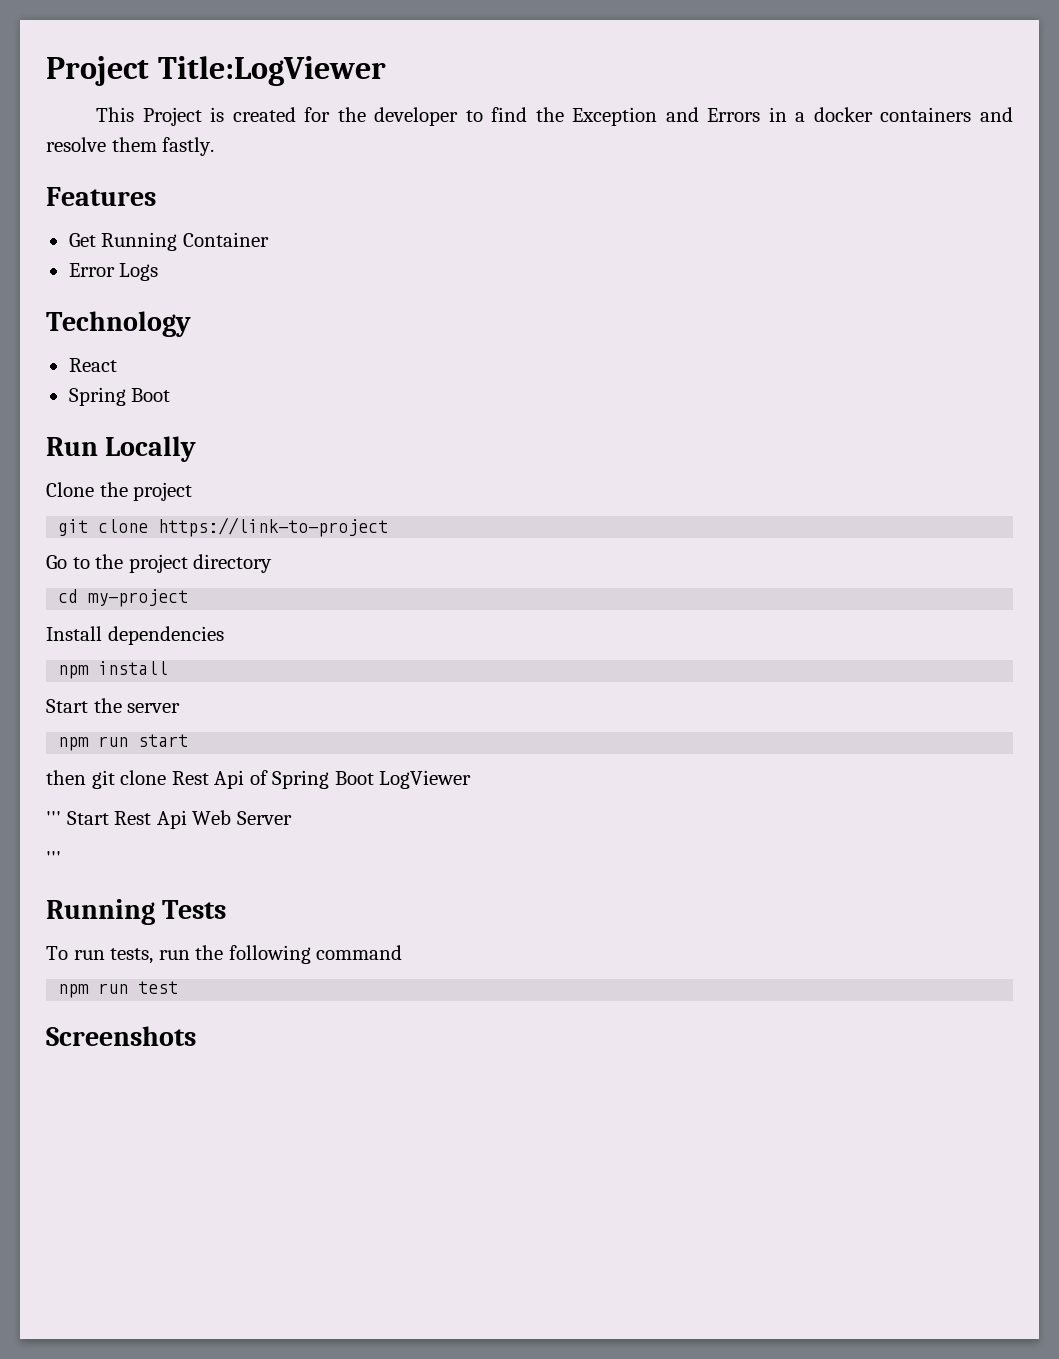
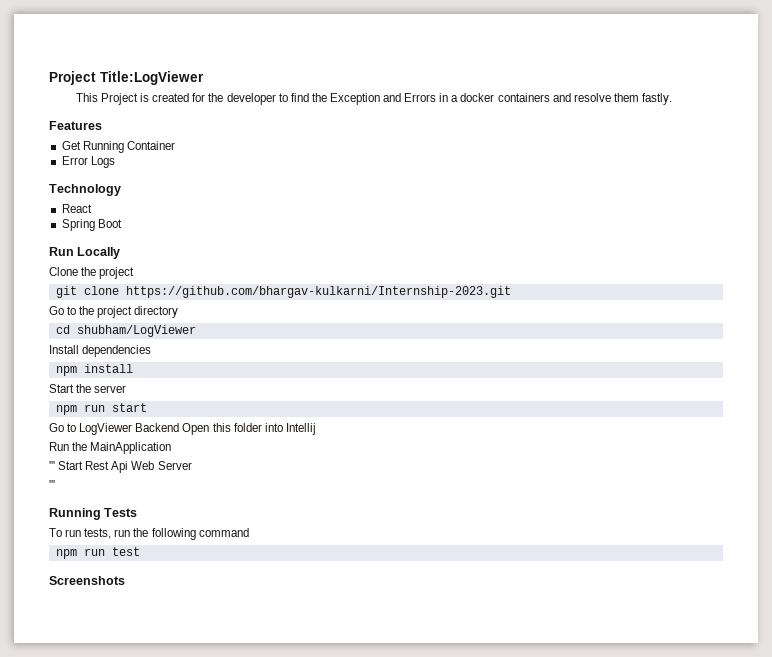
[158,517,389,537] https://link-to-project -> [125,286,511,298] https://github.com/bhargav-kulkarni/Internship-2023.git
[88,589,189,607] my-project -> [76,325,196,337] shubham/LogViewer
[46,770,472,789] then git clone Rest Api of Spring Boot LogViewer -> [49,423,316,435] [49,442,172,454] Go to LogViewer Backend Open this folder into Intellij // Run the MainApplication

